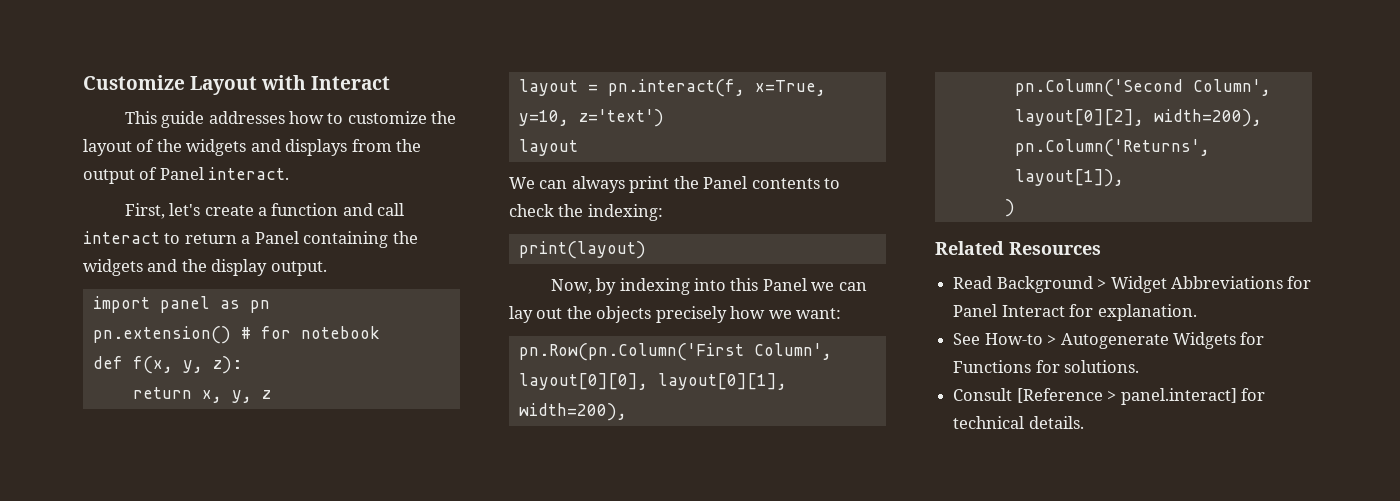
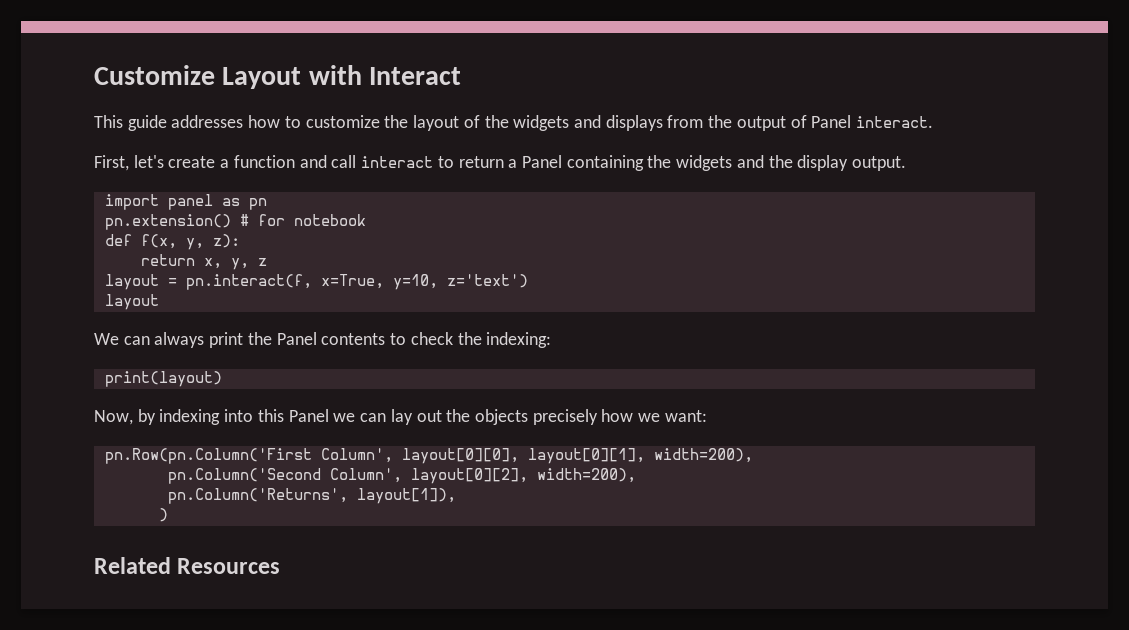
[953,276,1312,293] [953,304,1197,321] [953,332,1265,349] [953,360,1140,373] [953,388,1265,405] [953,416,1084,429] // Read Background > Widget Abbreviations for Panel Interact for explanation. // See How-to > Autogenerate Widgets for Functions for solutions. // Consult [Reference > panel.interact] for technical details. -> (281, 566) none

